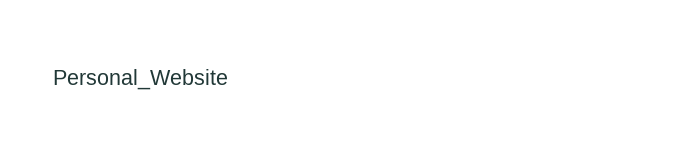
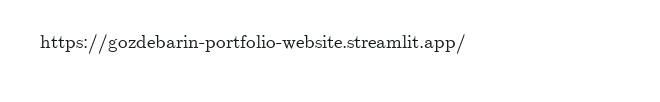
[53,69,228,90] Personal_Website -> [40,33,466,55] https://gozdebarin-portfolio-website.streamlit.app/

